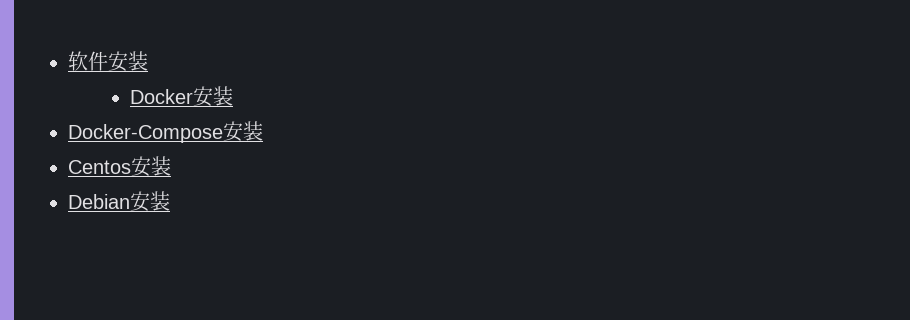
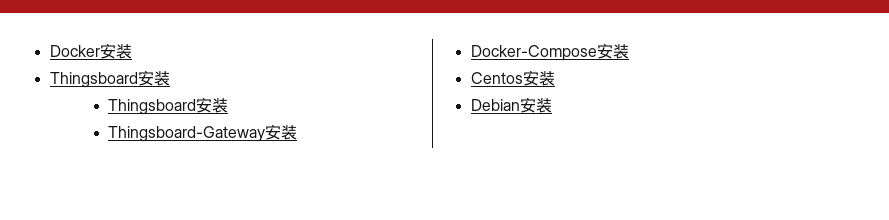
[68,51,148,72] [129,89,193,104] 软件安装 // Docker -> [49,43,132,59] [49,70,170,88] [108,97,229,115] [108,126,266,142] Docker安装 // Thingsboard安装 // Thingsboard安装 // Thingsboard-Gateway

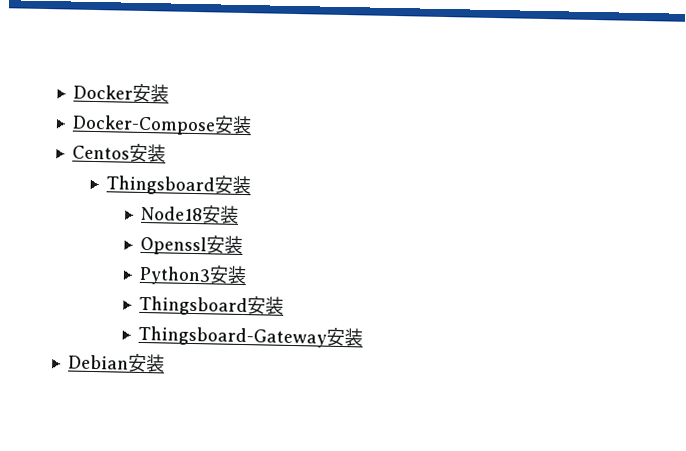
[49,72,138,88] Thingsboard -> [71,114,252,136] [71,143,166,163] [105,175,251,196] [140,205,239,224] [139,235,243,256] [138,265,211,286] Docker-Compose安装 // Centos安装 // Thingsboard安装 // Node18安装 // Openssl安装 // Python3
[470,43,629,61] [470,70,555,86] // Docker-Compose安装 // Centos安装 -> (363, 337) none

